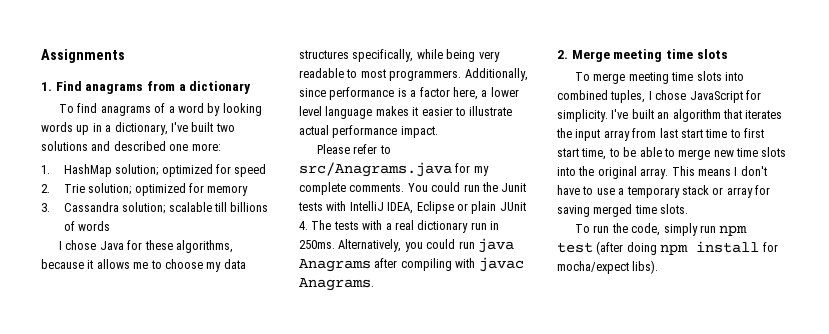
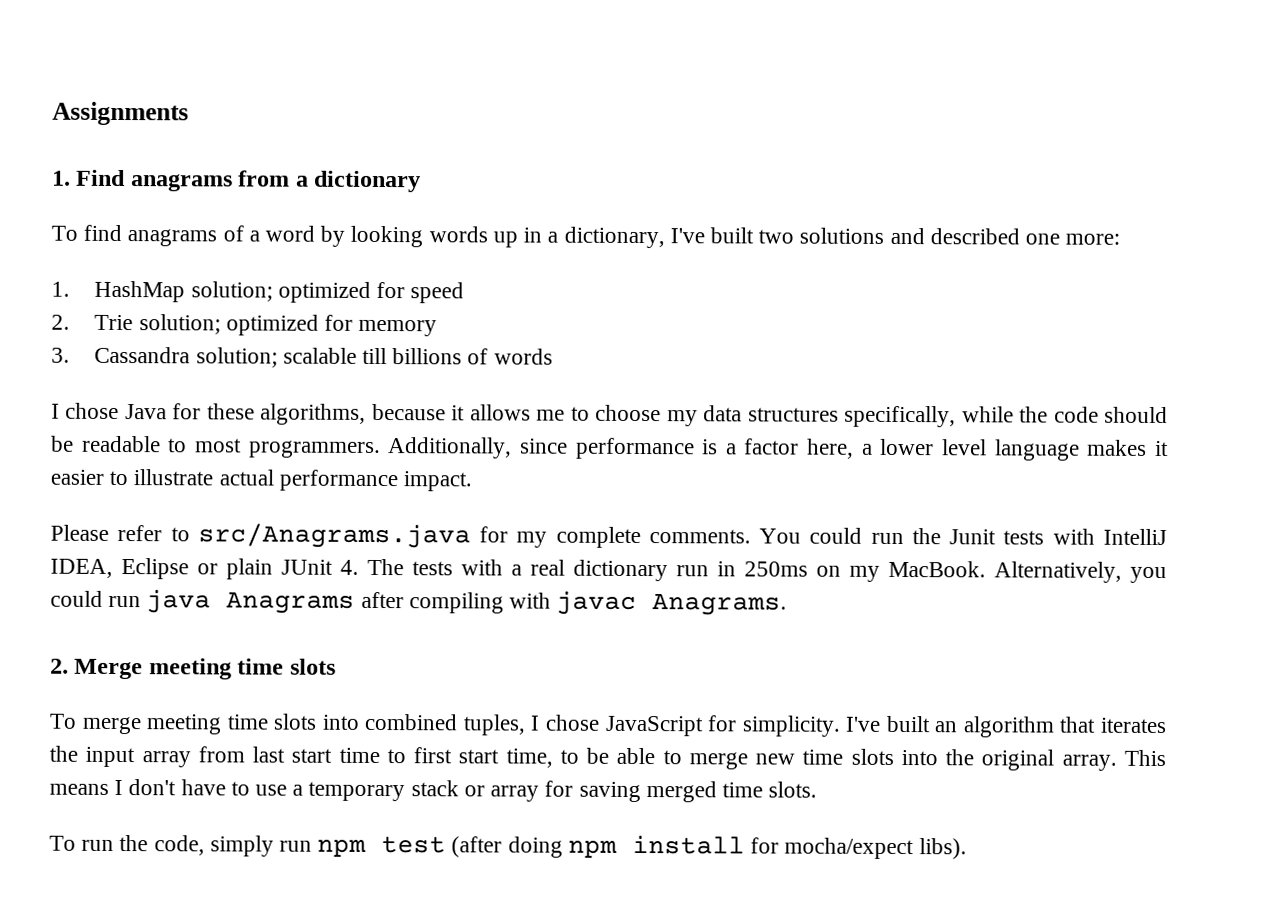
[446,49,500,62] being very -> [1019,406,1169,424] [51,435,74,452] the code should be
[299,240,335,249] 250ms. -> [744,560,986,582] 250ms on my MacBook.

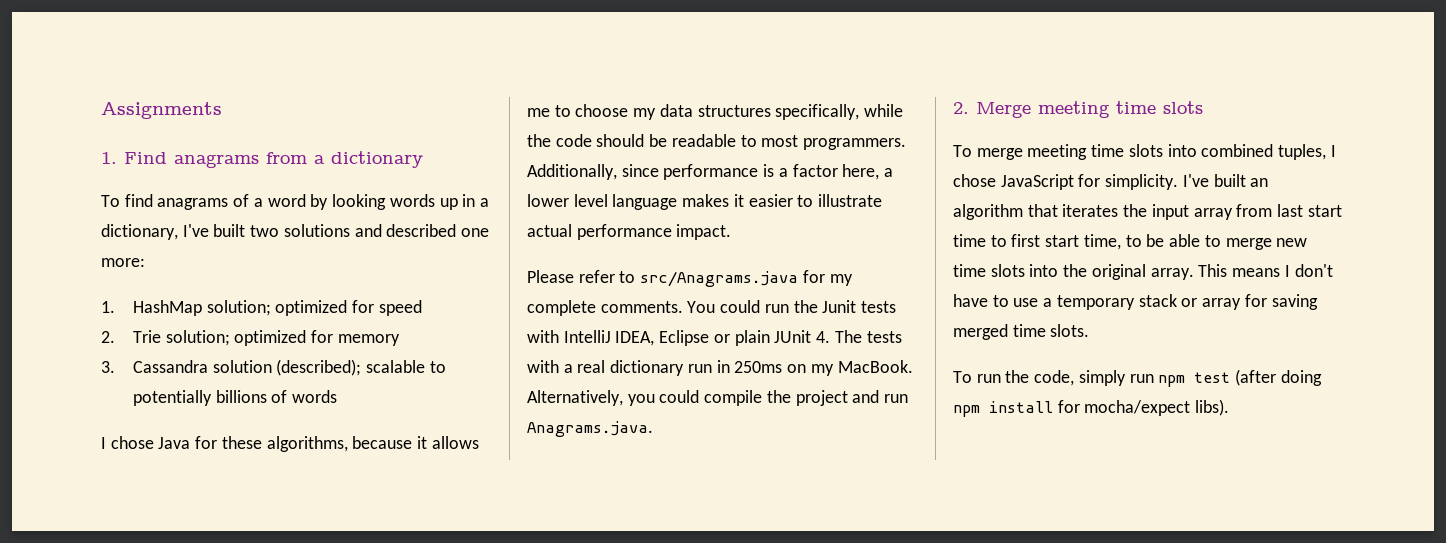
[195,347,388,368] solution; scalable till -> [212,359,446,376] [132,390,212,406] solution (described); scalable to potentially
[108,589,788,616] run java Anagrams after compiling with javac Anagrams. -> [704,390,909,406] [527,421,653,437] compile the project and run Anagrams.java.

